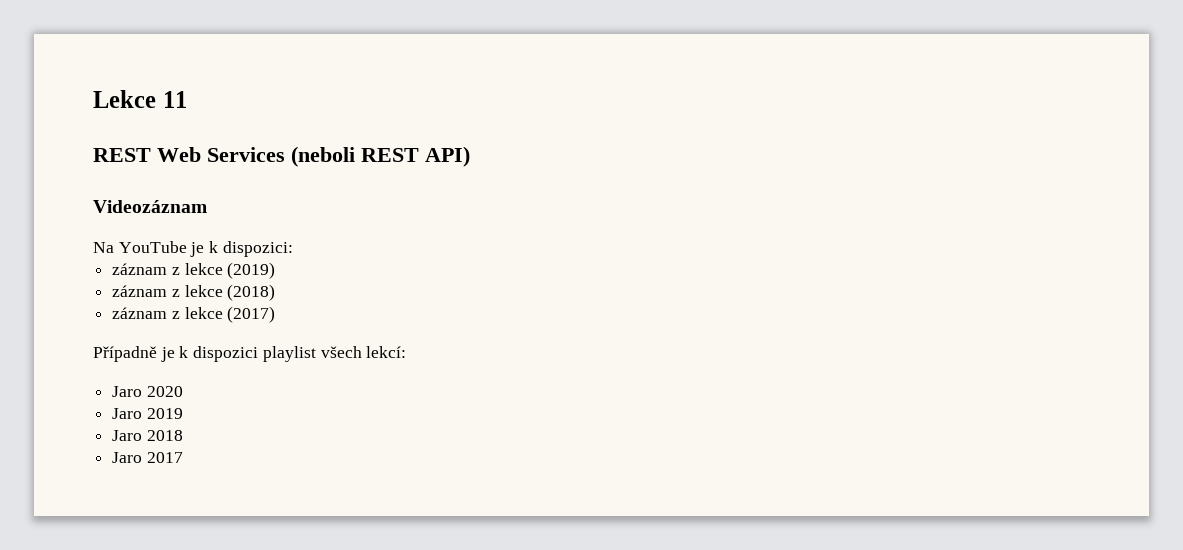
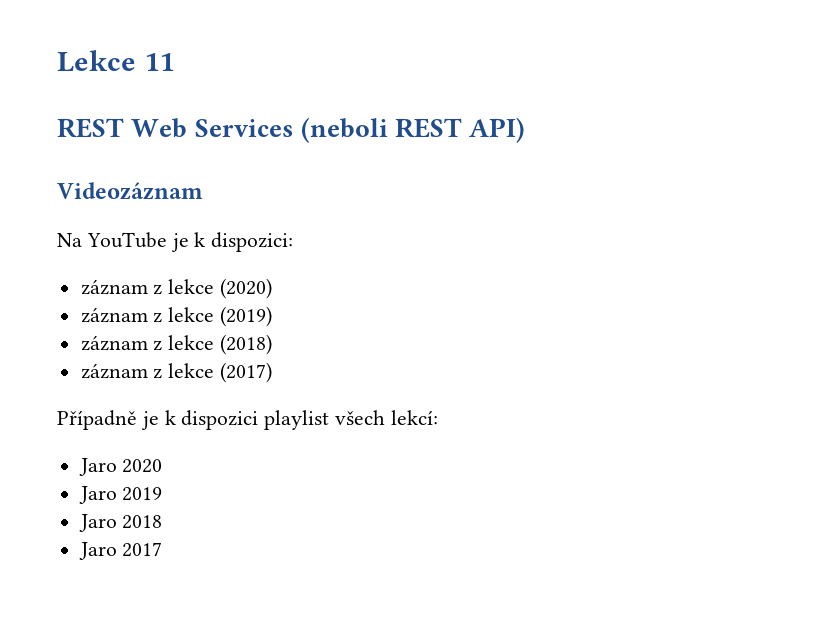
(293, 249) none -> [80,278,273,299] // záznam z lekce (2020)

